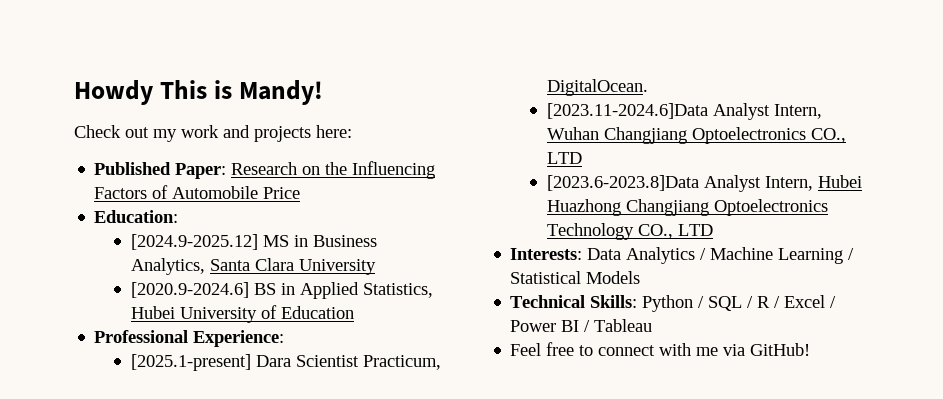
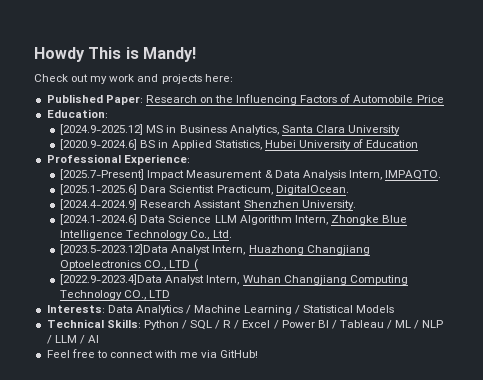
[130,354,441,371] [546,79,648,96] [546,103,822,120] [546,127,846,144] [546,152,582,164] [546,175,862,192] [546,199,828,216] [2025.1-present] Dara Scientist Practicum, DigitalOcean. // [2023.11-2024.6]Data Analyst Intern, Wuhan Changjiang Optoelectronics CO., LTD // [2023.6-2023.8]Data Analyst Intern, Hubei Huazhong Changjiang Optoelectronics -> [60,169,442,180] [60,184,349,195] [60,199,356,210] [60,214,408,225] [60,230,232,240] [60,244,370,255] [60,259,198,271] [60,274,408,285] [2025.7-Present] Impact Measurement & Data Analysis Intern, IMPAQTO. // [2025.1-2025.6] Dara Scientist Practicum, DigitalOcean. // [2024.4-2024.9] Research Assistant Shenzhen University. // [2024.1-2024.6] Data Science LLM Algorithm Intern, Zhongke Blue Intelligence Technology Co., Ltd. // [2023.5-2023.12]Data Analyst Intern, Huazhong Changjiang Optoelectronics CO., LTD ( // [2022.9-2023.4]Data Analyst Intern, Wuhan Changjiang Computing
(653, 325) none -> [387,320,444,329] [46,335,99,344] / ML / NLP / LLM / AI

